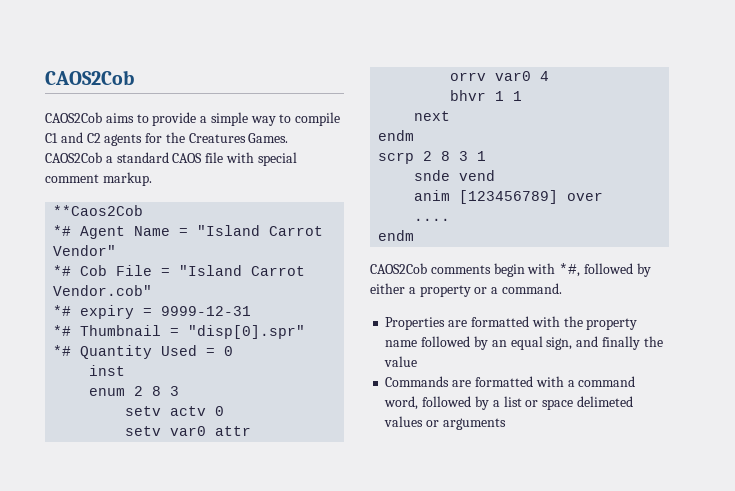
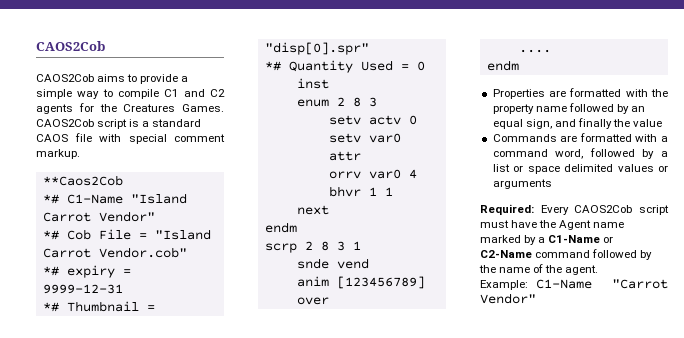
(102, 157) none -> [97,119,140,129] script is
[80,226,189,239] Agent Name = -> [66,194,123,204] C1-Name
[370,263,651,277] [370,283,562,297] // CAOS2Cob comments begin with *#, followed by either a property or a command. -> (519, 65) none
[576,396,633,407] delimeted -> [564,164,614,172] delimited
(506, 424) none -> [480,204,669,215] [480,220,625,230] [480,235,614,245] [480,249,653,260] [479,264,599,275] [480,279,668,290] [480,293,536,304] // Required: Every CAOS2Cob script must have the Agent name marked by a C1-Name or C2-Name command followed by the name of the agent. // Example: C1-Name "Carrot Vendor"

